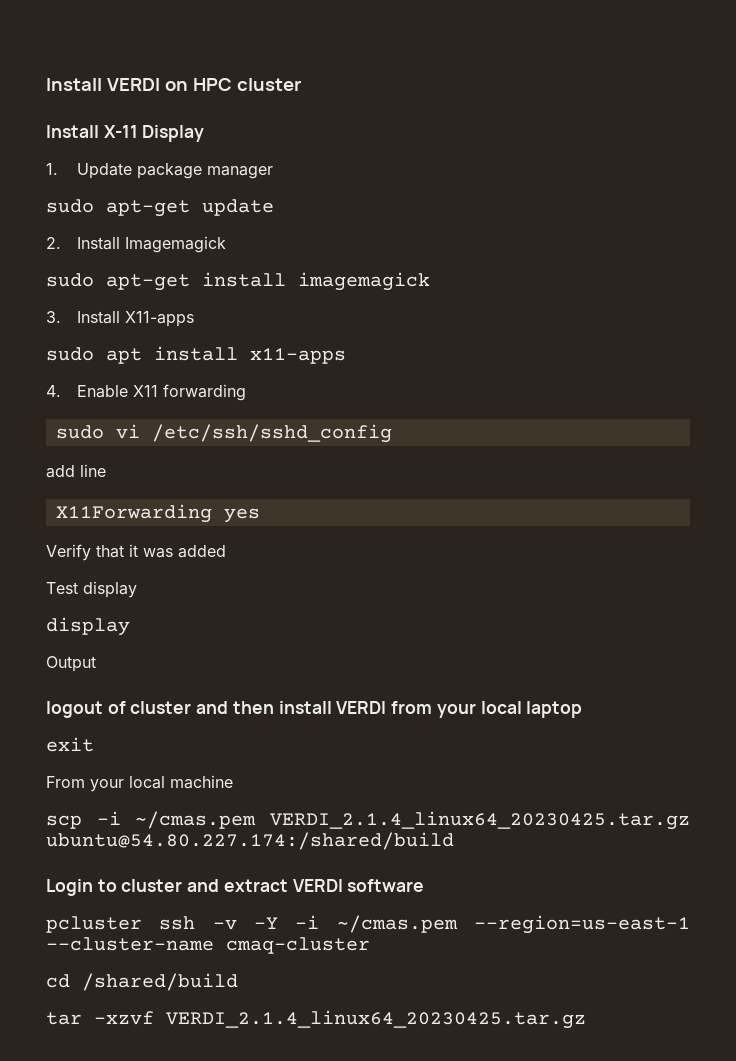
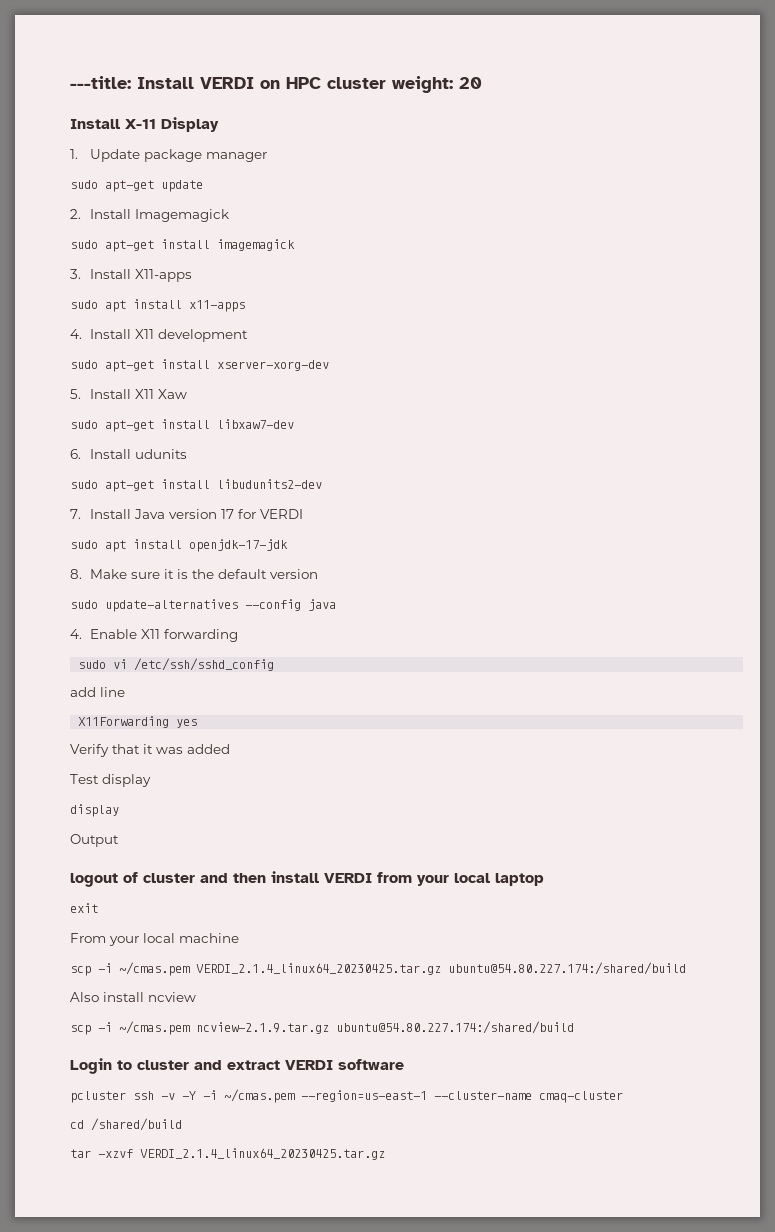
(46, 84) none -> [70,76,131,89] ---title:
(301, 84) none -> [392,76,482,93] weight: 20
(346, 356) none -> [70,329,249,342] [70,359,329,372] [70,389,188,399] [70,419,294,432] [70,449,188,459] [70,479,322,492] [70,509,304,519] [70,539,288,552] [70,569,319,579] [70,599,336,612] // 4. Install X11 development // sudo apt-get install xserver-xorg-dev // 5. Install X11 Xaw // sudo apt-get install libxaw7-dev // 6. Install udunits // sudo apt-get install libudunits2-dev // 7. Install Java version 17 for VERDI // sudo apt install openjdk-17-jdk // 8. Make sure it is the default version // sudo update-alternatives --config java
(454, 841) none -> [70,992,196,1002] [70,1021,574,1035] // Also install ncview // scp -i ~/cmas.pem ncview-2.1.9.tar.gz ubuntu@54.80.227.174:/shared/build

